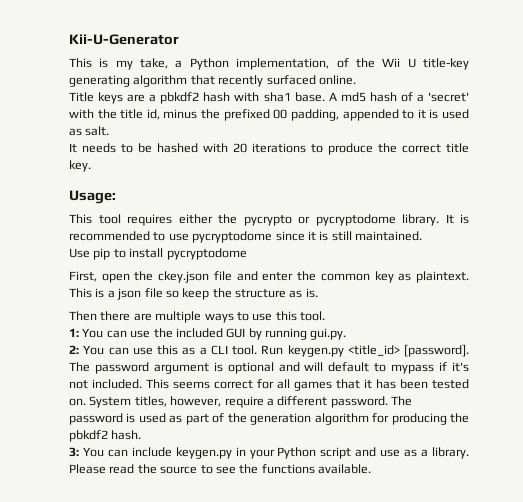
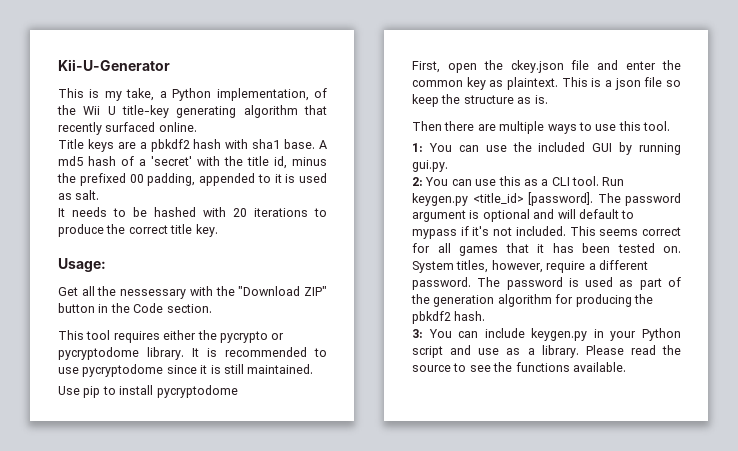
(116, 197) none -> [58,286,327,299] [58,303,212,313] // Get all the nessessary with the "Download ZIP" button in the Code section.

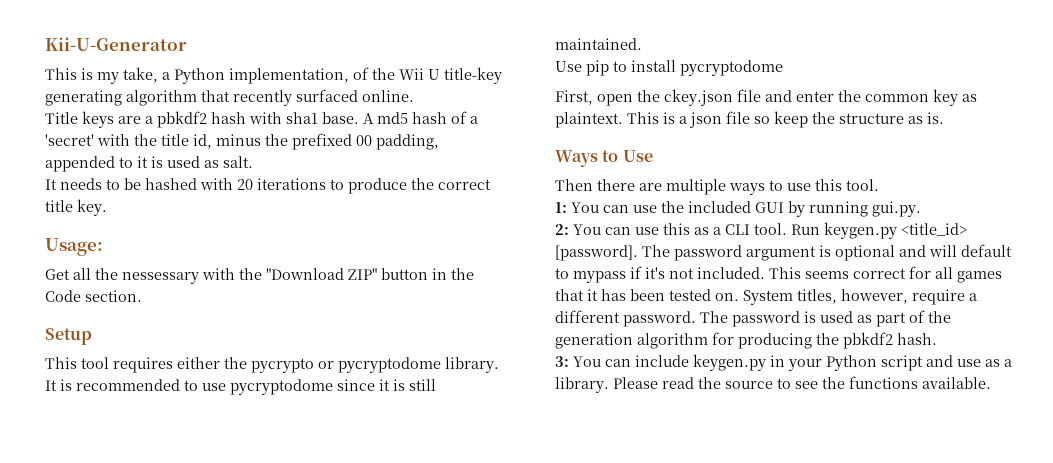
(212, 308) none -> [45,328,92,345] // Setup
(548, 99) none -> [555,150,653,167] // Ways to Use

